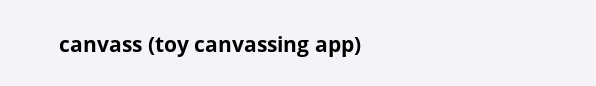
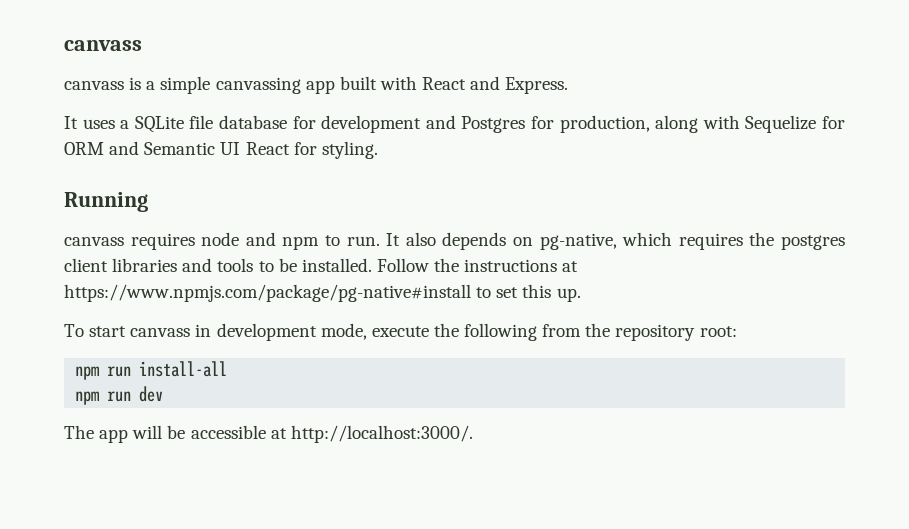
[59,36,362,57] canvass (toy canvassing app) -> [64,40,142,51] [64,76,569,94] [64,115,846,133] [64,141,378,159] [64,192,148,212] [64,232,846,250] [64,258,579,272] [64,284,581,302] [64,323,737,341] [75,361,228,380] [75,386,164,405] [64,425,473,443] canvass // canvass is a simple canvassing app built with React and Express. // It uses a SQLite file database for development and Postgres for production, along with Sequelize for ORM and Semantic UI React for styling. // Running // canvass requires node and npm to run. It also depends on pg-native, which requires the postgres client libraries and tools to be installed. Follow the instructions at https://www.npmjs.com/package/pg-native#install to set this up. // To start canvass in development mode, execute the following from the repository root: // npm run install-all // npm run dev // The app will be accessible at http://localhost:3000/.

